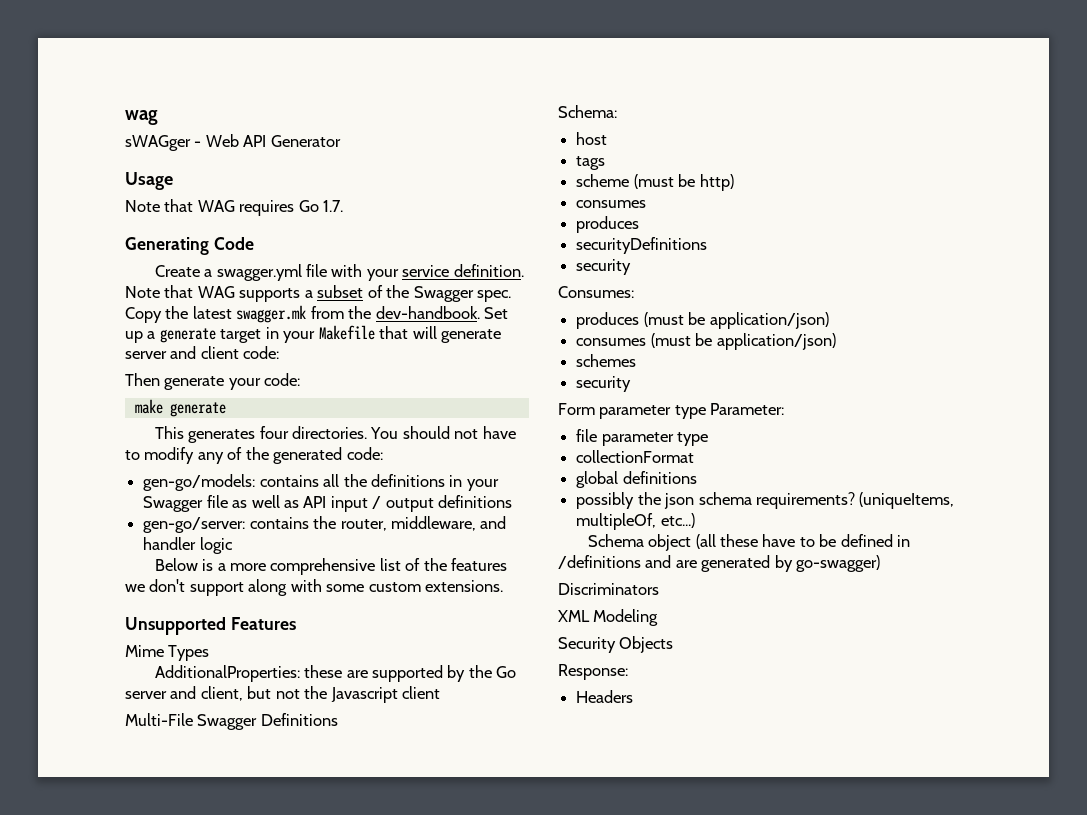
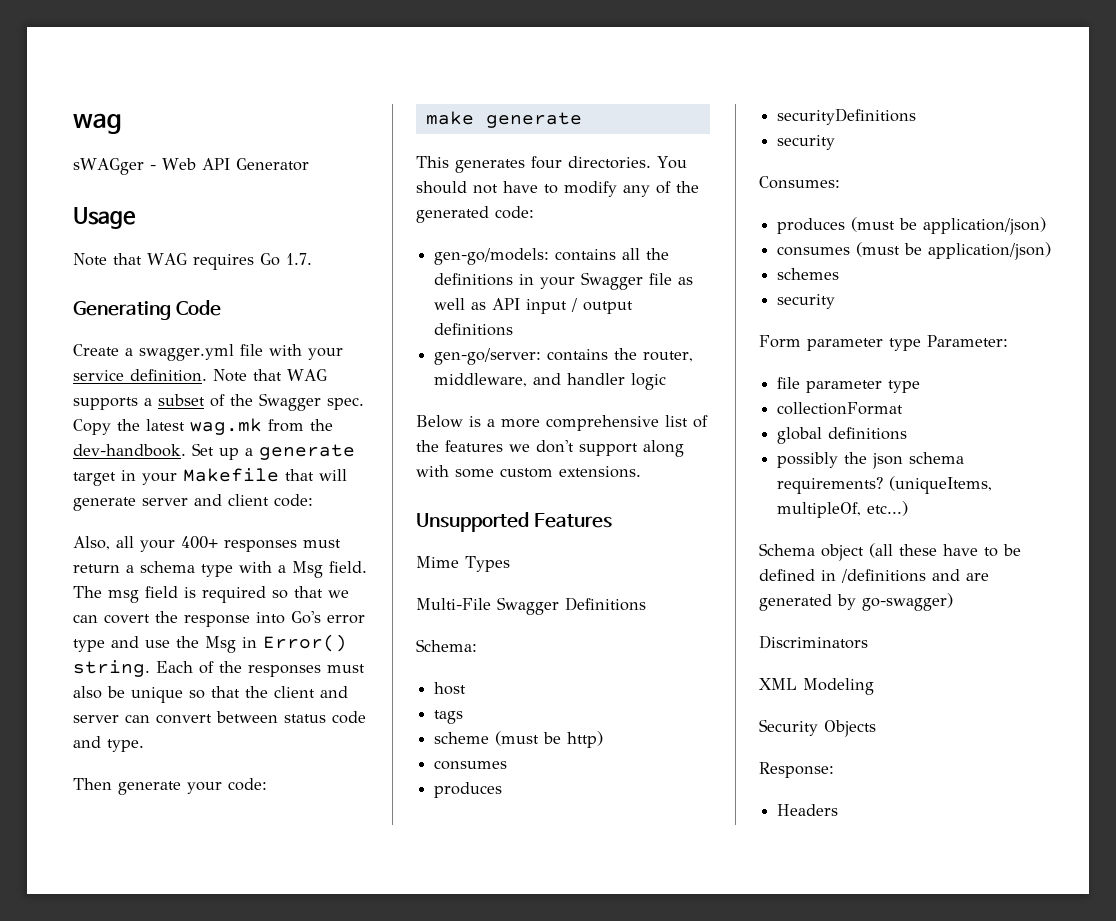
[236,305,307,323] swagger.mk -> [190,418,262,435] wag.mk
(280, 352) none -> [73,536,341,552] [73,561,367,578] [73,586,349,603] [73,611,365,627] [73,634,347,653] [73,660,365,677] [73,686,348,703] [73,711,366,724] [73,736,144,752] // Also, all your 400+ responses must return a schema type with a Msg field. The msg field is required so that we can covert the response into Go's error type and use the Msg in Error() string. Each of the responses must also be unique so that the client and server can convert between status code and type.
[154,665,517,682] [125,686,441,703] // AdditionalProperties: these are supported by the Go server and client, but not the Javascript client -> (510, 564) none

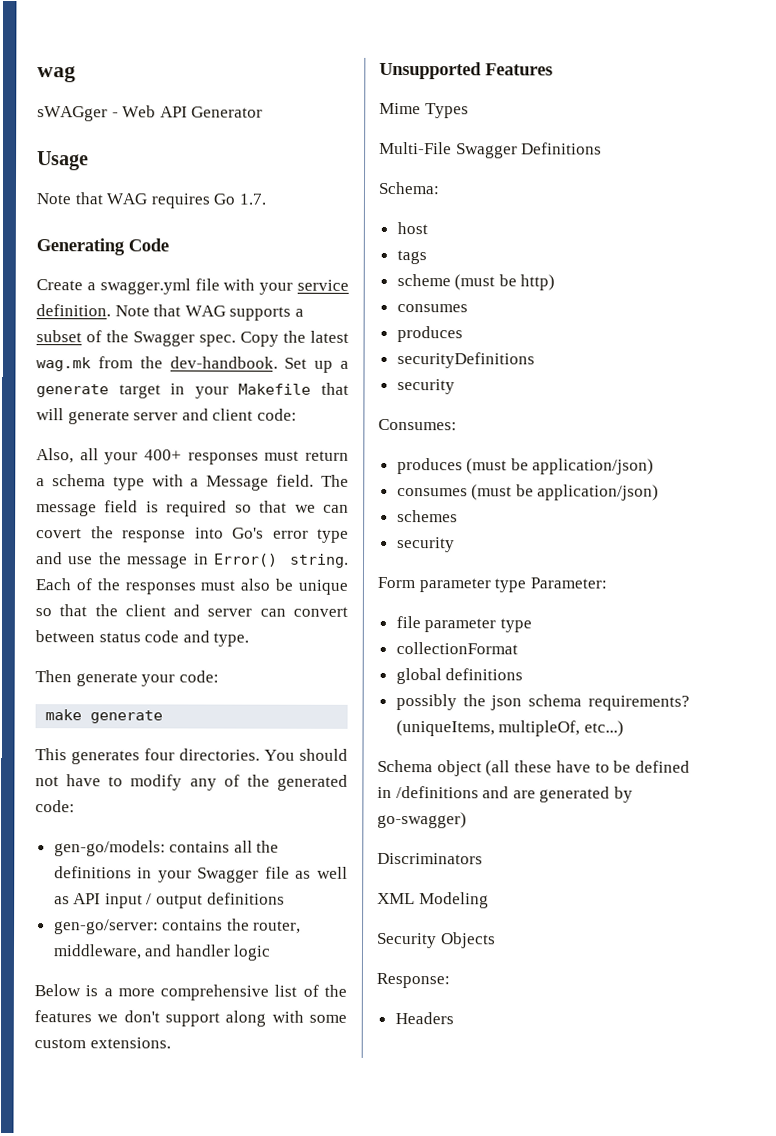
[292,561,323,578] Msg -> [206,475,270,491] Message
[108,590,139,603] msg -> [36,503,97,517] message
[205,636,236,653] Msg -> [126,555,189,569] message

